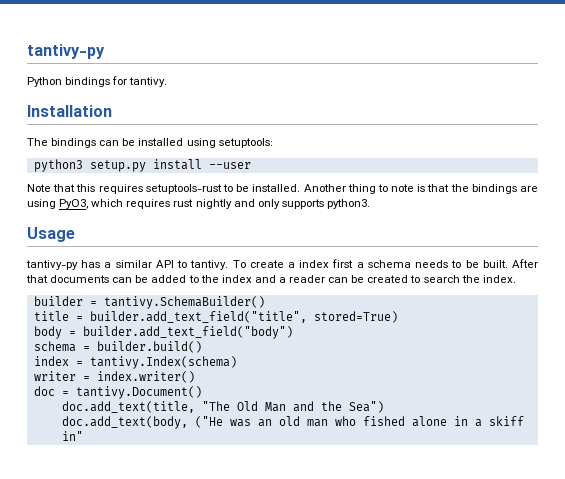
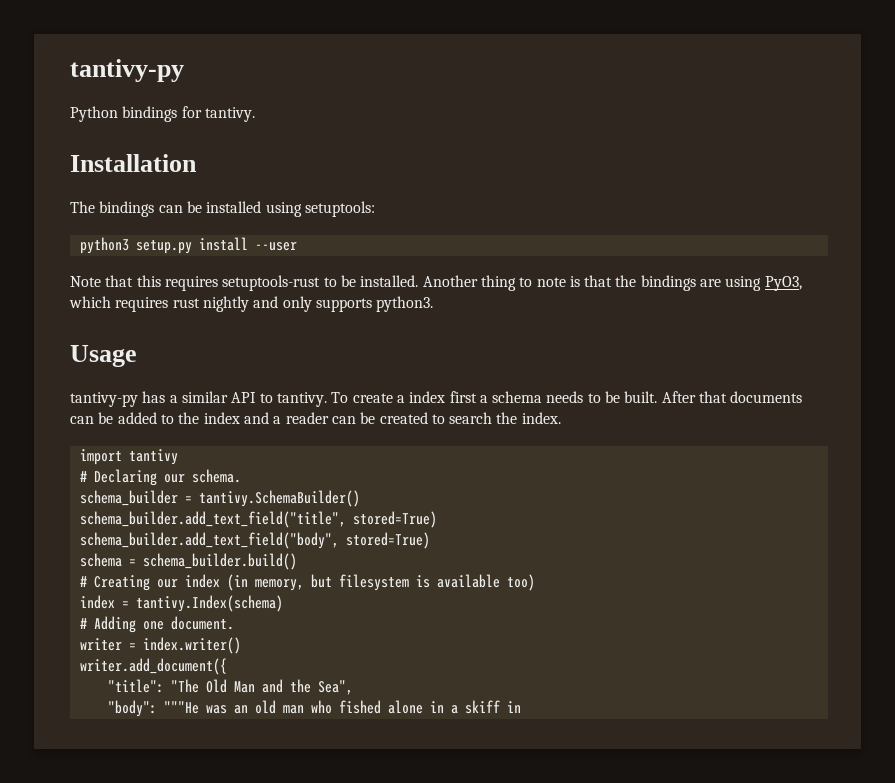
[33,296,265,309] [33,311,398,323] [33,326,293,339] [33,341,202,353] builder = tantivy.SchemaBuilder() // title = builder.add_text_field("title", stored=True) // body = builder.add_text_field("body") // schema = builder.build() -> [79,449,178,465] [79,469,241,486] [79,490,360,507] [79,511,437,528] [79,532,430,549] [79,553,297,570] [79,574,535,591] import tantivy // # Declaring our schema. // schema_builder = tantivy.SchemaBuilder() // schema_builder.add_text_field("title", stored=True) // schema_builder.add_text_field("body", stored=True) // schema = schema_builder.build() // # Creating our index (in memory, but filesystem is available too)
(237, 362) none -> [79,616,234,633] // # Adding one document.
[33,386,202,399] [61,401,195,413] doc = tantivy.Document() // doc.add_text(title, -> [79,658,227,675] [107,679,164,693] writer.add_document({ // "title":
[348,401,384,413] [61,416,223,429] Sea") // doc.add_text(body, ("He -> [317,680,353,695] [107,700,199,717] Sea", // "body": """He
[61,431,83,441] in" -> [506,701,521,713] in

